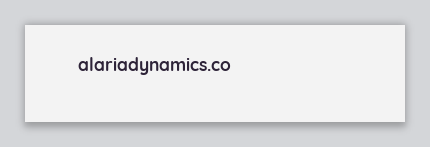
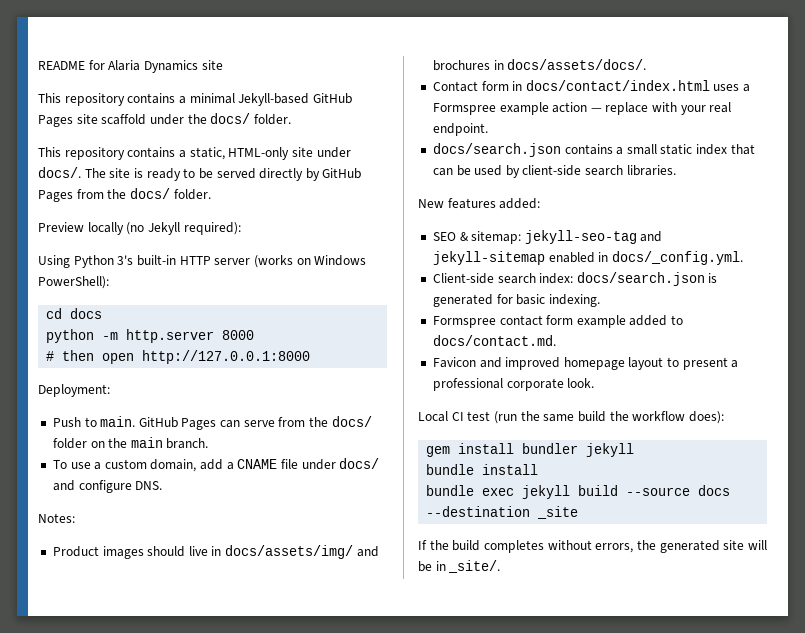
[78,57,231,75] alariadynamics.co -> [38,60,223,73] [38,93,352,106] [38,113,291,127] [38,147,351,160] [38,167,362,181] [38,188,211,202] [38,222,241,235] [38,255,367,268] [38,276,109,289] [46,308,103,319] [46,329,255,343] [46,350,311,364] [38,384,110,397] [52,416,372,430] [52,437,209,449] [52,458,380,472] [52,480,163,493] [38,513,75,523] [52,545,379,559] [432,59,647,71] [432,80,751,92] [432,102,732,115] [432,123,488,136] [432,143,755,157] [432,165,676,178] [418,198,541,209] [432,230,663,244] [432,251,743,265] [432,272,718,286] [432,294,600,307] [432,315,684,328] [432,335,556,346] [432,357,739,370] [432,378,595,391] [418,411,724,424] [426,443,635,457] [426,464,539,475] [426,485,731,499] [426,506,579,519] [418,540,767,553] [418,560,501,573] README for Alaria Dynamics site // This repository contains a minimal Jekyll-based GitHub Pages site scaffold under the docs/ folder. // This repository contains a static, HTML-only site under docs/. The site is ready to be served directly by GitHub Pages from the docs/ folder. // Preview locally (no Jekyll required): // Using Python 3's built-in HTTP server (works on Windows PowerShell): // cd docs // python -m http.server 8000 // # then open http://127.0.0.1:8000 // Deployment: // Push to main. GitHub Pages can serve from the docs/ folder on the main branch. // To use a custom domain, add a CNAME file under docs/ and configure DNS. // Notes: // Product images should live in docs/assets/img/ and brochures in docs/assets/docs/. // Contact form in docs/contact/index.html uses a Formspree example action — replace with your real endpoint. // docs/search.json contains a small static index that can be used by client-side search libraries. // New features added: // SEO & sitemap: jekyll-seo-tag and jekyll-sitemap enabled in docs/_config.yml. // Client-side search index: docs/search.json is generated for basic indexing. // Formspree contact form example added to docs/contact.md. // Favicon and improved homepage layout to present a professional corporate look. // Local CI test (run the same build the workflow does): // gem install bundler jekyll // bundle install // bundle exec jekyll build --source docs --destination _site // If the build completes without errors, the generated site will be in _site/.

